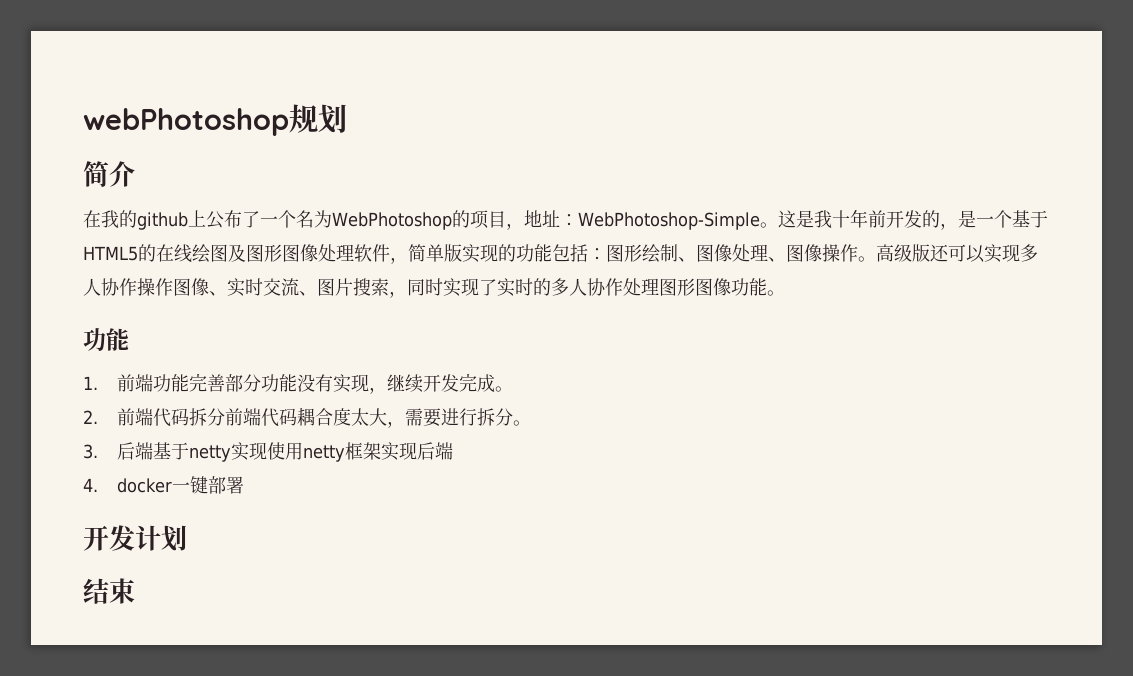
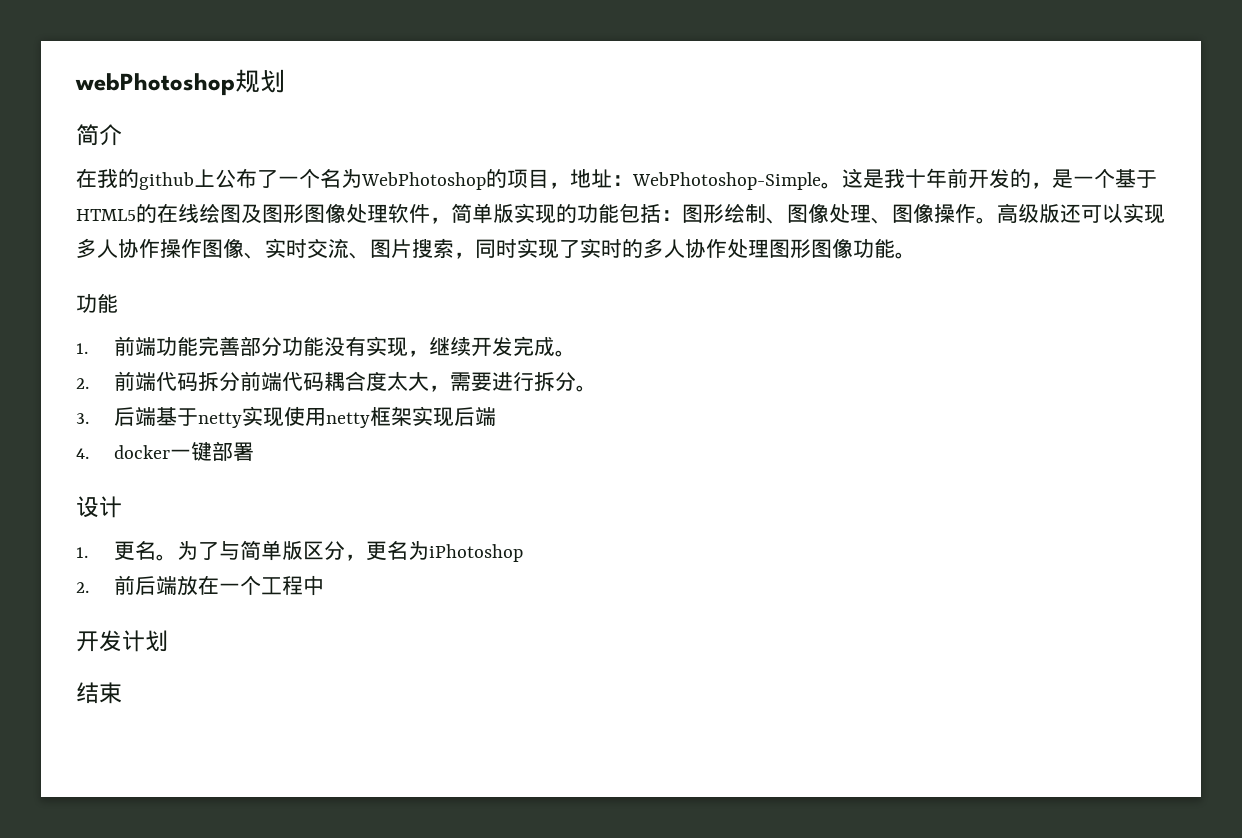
(244, 485) none -> [76,496,122,518] [76,540,523,562] [76,575,324,596] // 设计 // 1.更名。为了与简单版区分，更名为iPhotoshop // 2.前后端放在一个工程中

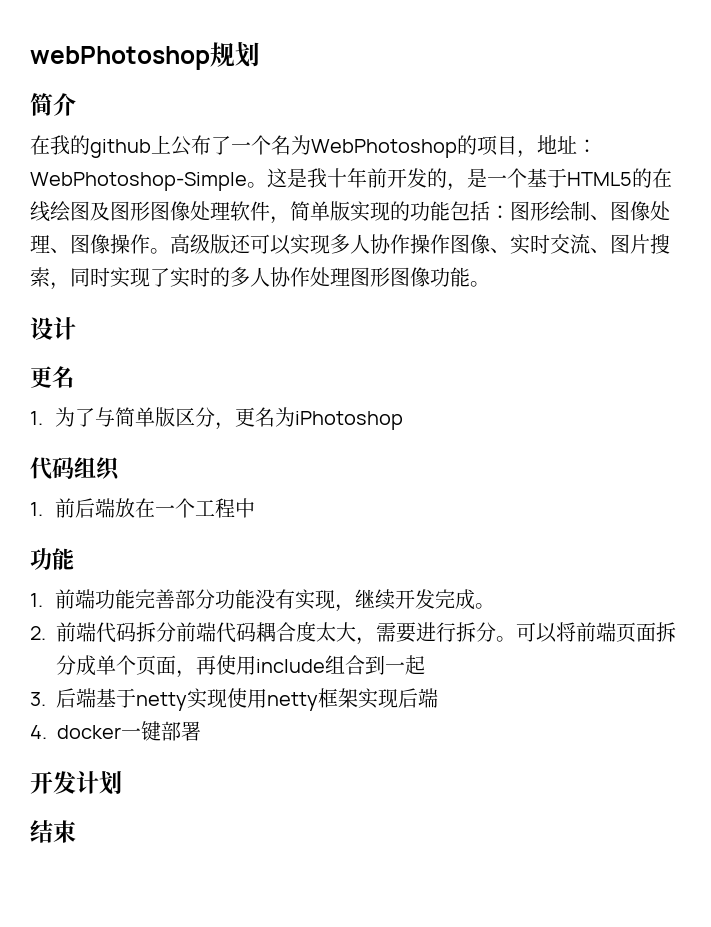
(916, 255) none -> [30,317,76,340] [30,366,74,388] [30,407,404,430] [30,457,120,481] [30,498,256,518] // 设计 // 更名 // 1.为了与简单版区分，更名为iPhotoshop // 代码组织 // 1.前后端放在一个工程中
(597, 388) none -> [516,622,676,643] [56,655,425,678] 可以将前端页面拆分成单个页面，再使用include组合到一起
[76,496,122,518] [76,540,523,562] [76,575,324,596] // 设计 // 1.更名。为了与简单版区分，更名为iPhotoshop // 2.前后端放在一个工程中 -> (201, 731) none

